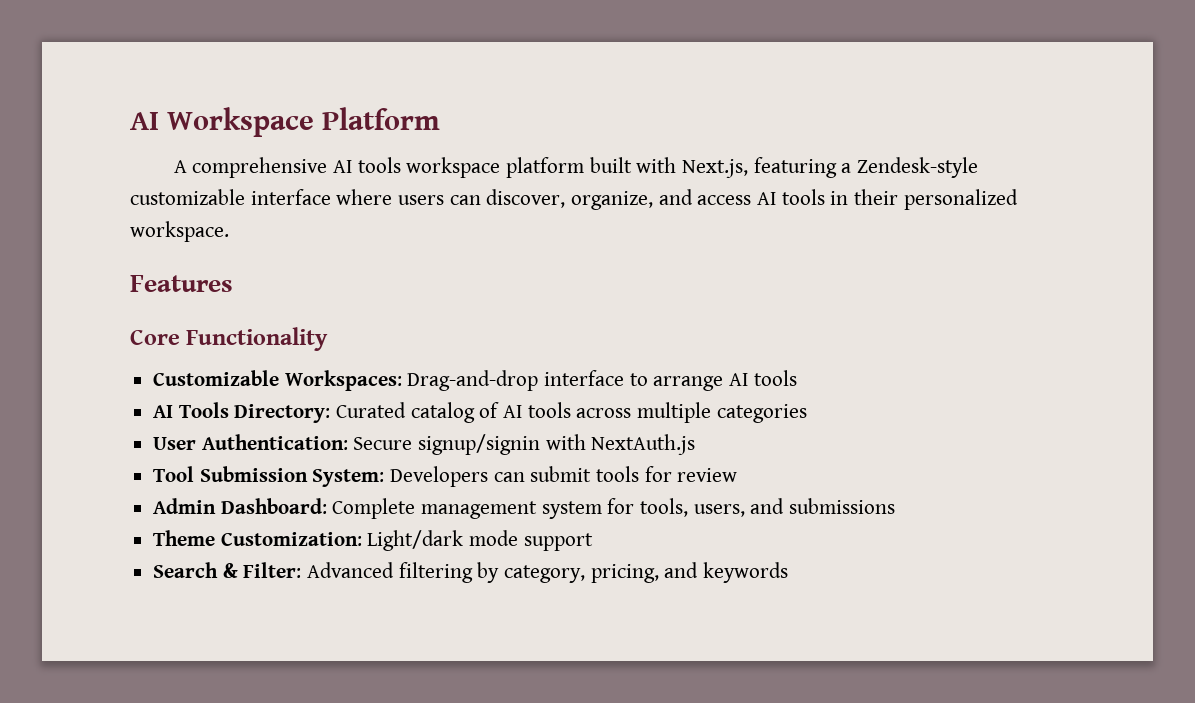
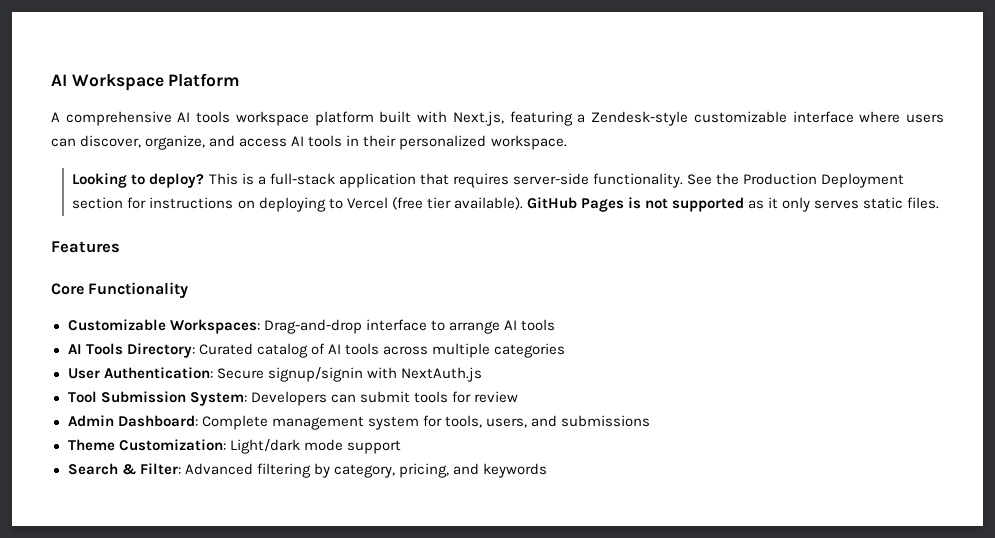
(229, 231) none -> [72,173,905,188] [72,197,940,212] // Looking to deploy? This is a full-stack application that requires server-side functionality. See the Production Deployment section for instructions on deploying to Vercel (free tier available). GitHub Pages is not supported as it only serves static files.

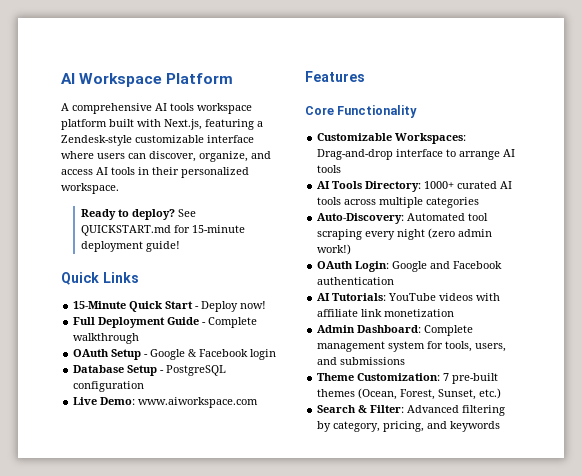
[72,173,128,188] Looking -> [80,209,116,220] Ready
[208,173,905,188] [72,197,940,212] This is a full-stack application that requires server-side functionality. See the Production Deployment section for instructions on deploying to Vercel (free tier available). GitHub Pages is not supported as it only serves static files. -> [177,209,196,217] [80,225,245,236] [80,241,180,252] [61,272,139,285] [73,301,267,312] [73,317,258,328] [73,333,140,344] [73,349,277,360] [73,365,227,376] [73,381,145,392] [73,397,259,408] See QUICKSTART.md for 15-minute deployment guide! // Quick Links // 15-Minute Quick Start - Deploy now! // Full Deployment Guide - Complete walkthrough // OAuth Setup - Google & Facebook login // Database Setup - PostgreSQL configuration // Live Demo: www.aiworkspace.com
[198,343,325,358] Curated catalog of -> [424,181,498,189] 1000+ curated
[67,367,482,382] [67,391,518,406] User Authentication: Secure signup/signin with NextAuth.js // Tool Submission System: Developers can submit tools for review -> [317,213,489,224] [317,228,493,240] [317,244,352,255] [317,261,503,272] [317,277,395,285] [317,293,501,301] [317,309,455,317] Auto-Discovery: Automated tool scraping every night (zero admin work!) // OAuth Login: Google and Facebook authentication // AI Tutorials: YouTube videos with affiliate link monetization
[229,439,401,454] Light/dark mode support -> [443,373,499,384] [317,388,502,400] 7 pre-built themes (Ocean, Forest, Sunset, etc.)

